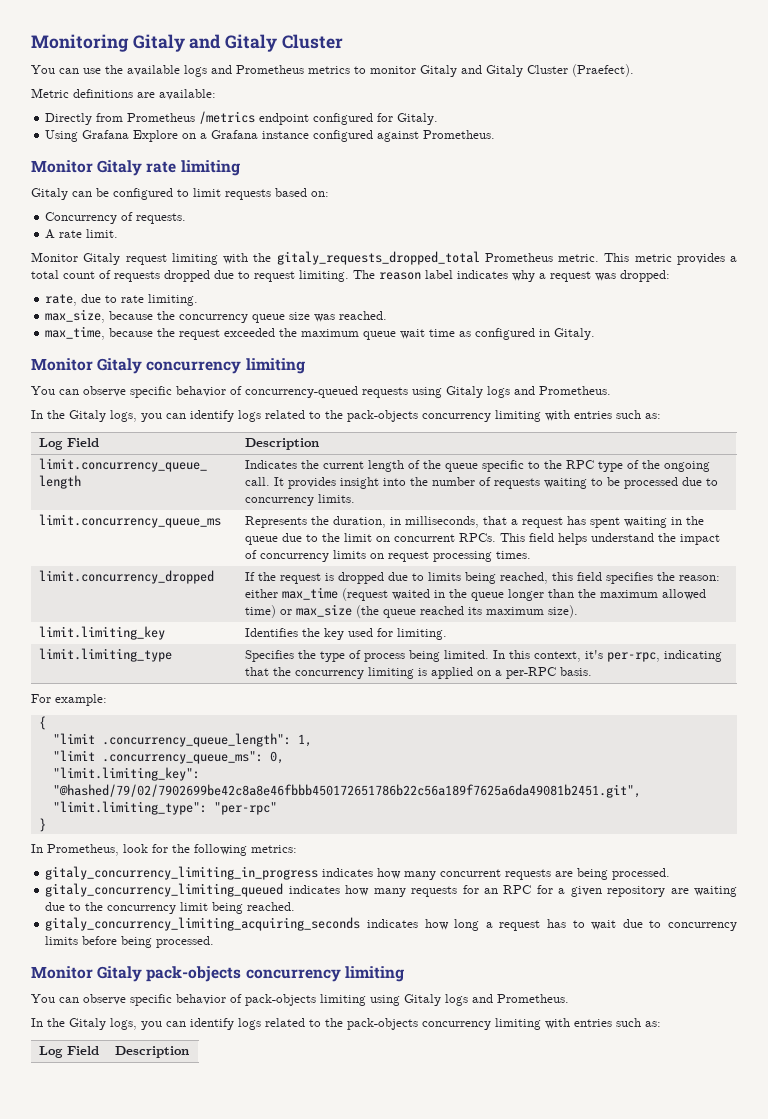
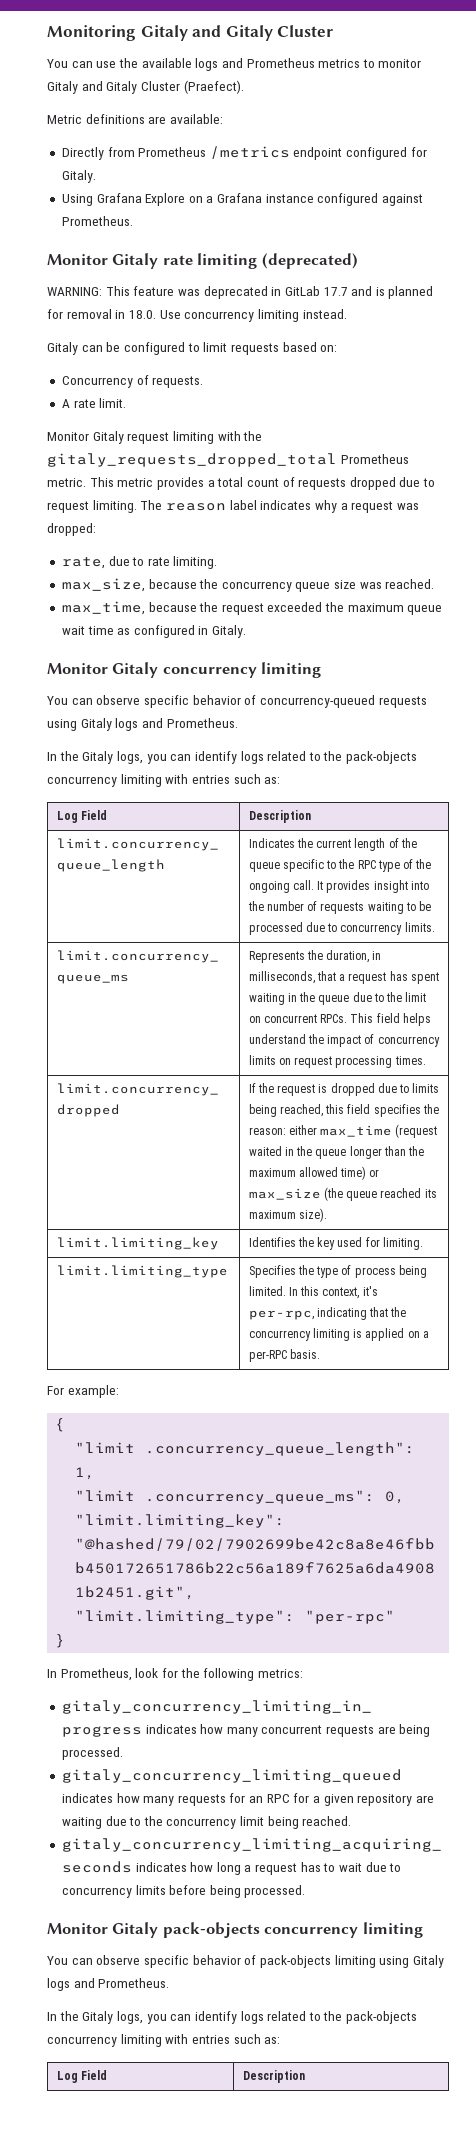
(240, 168) none -> [261,253,358,269] [47,286,434,299] [47,309,347,322] (deprecated) // WARNING: This feature was deprecated in GitLab 17.7 and is planned for removal in 18.0. Use concurrency limiting instead.

